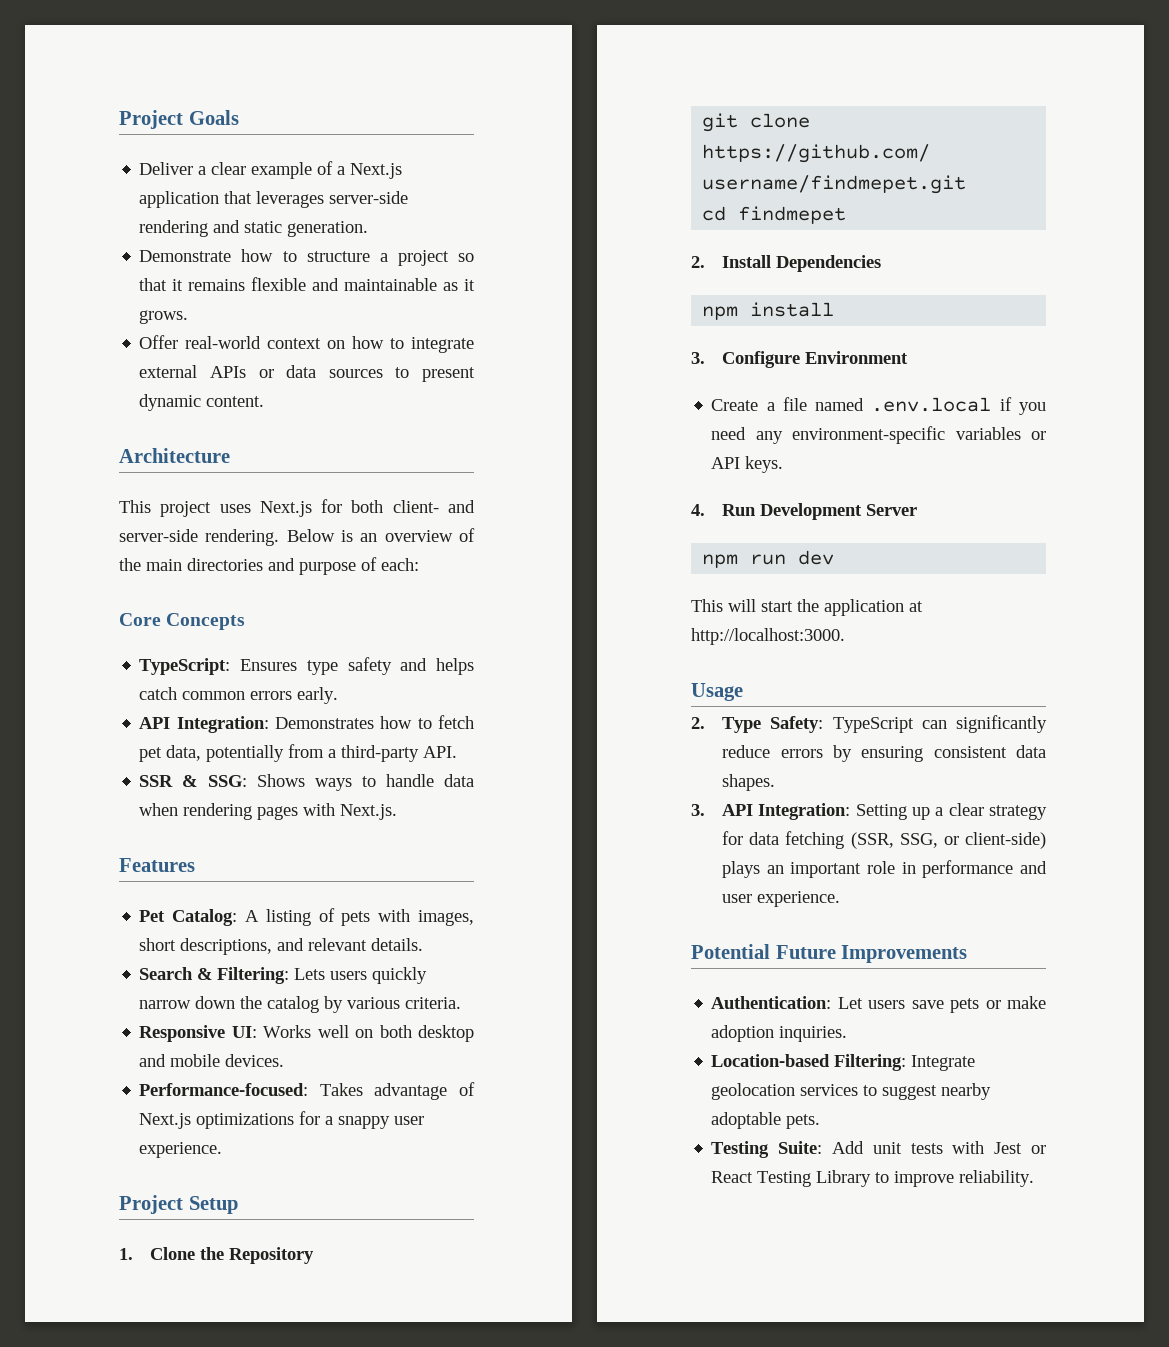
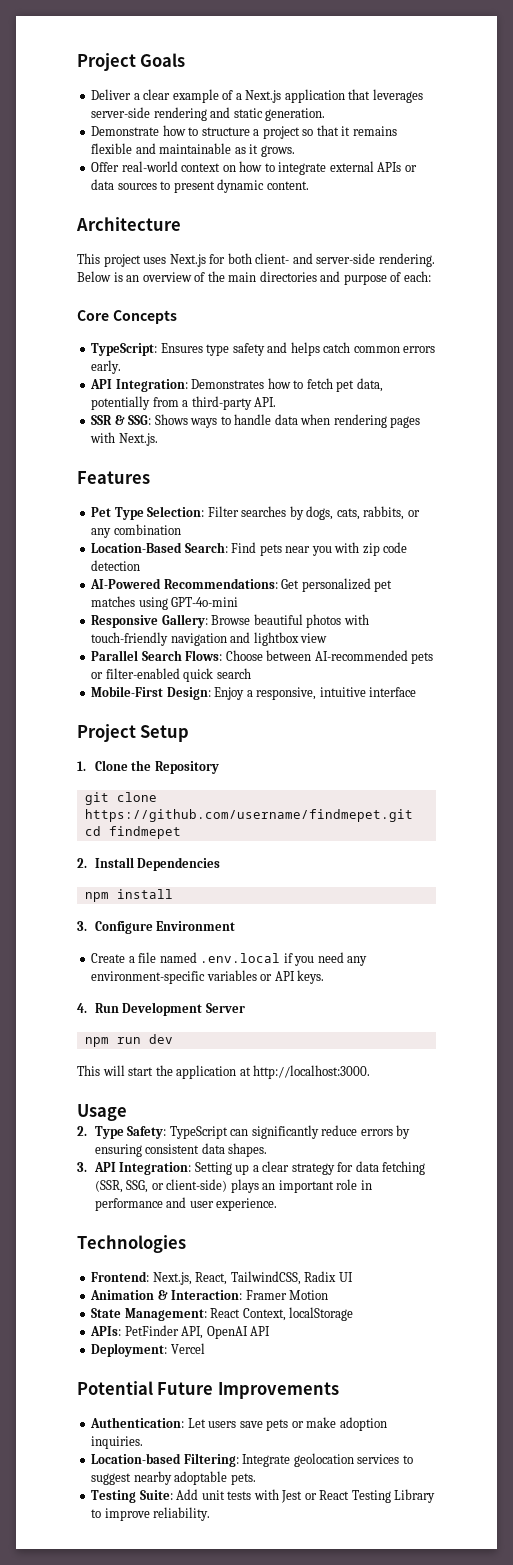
[172,908,474,926] [139,938,424,955] [139,967,428,984] [139,996,462,1013] [139,1025,474,1042] [139,1054,285,1067] [139,1082,475,1100] [139,1111,425,1129] [139,1142,223,1158] Catalog: A listing of pets with images, short descriptions, and relevant details. // Search & Filtering: Lets users quickly narrow down the catalog by various criteria. // Responsive UI: Works well on both desktop and mobile devices. // Performance-focused: Takes advantage of Next.js optimizations for a snappy user experience. -> [114,506,420,520] [91,524,181,538] [91,542,408,556] [91,560,141,571] [90,578,393,592] [91,596,239,610] [91,614,369,628] [91,632,328,646] [91,650,434,664] [91,668,251,682] [91,686,417,700] Type Selection: Filter searches by dogs, cats, rabbits, or any combination // Location-Based Search: Find pets near you with zip code detection // AI-Powered Recommendations: Get personalized pet matches using GPT-4o-mini // Responsive Gallery: Browse beautiful photos with touch-friendly navigation and lightbox view // Parallel Search Flows: Choose between AI-recommended pets or filter-enabled quick search // Mobile-First Design: Enjoy a responsive, intuitive interface
(841, 899) none -> [77,1235,186,1253] [91,1271,353,1285] [90,1290,329,1300] [91,1307,354,1321] [90,1325,271,1339] [91,1343,205,1357] // Technologies // Frontend: Next.js, React, TailwindCSS, Radix UI // Animation & Interaction: Framer Motion // State Management: React Context, localStorage // APIs: PetFinder API, OpenAI API // Deployment: Vercel

